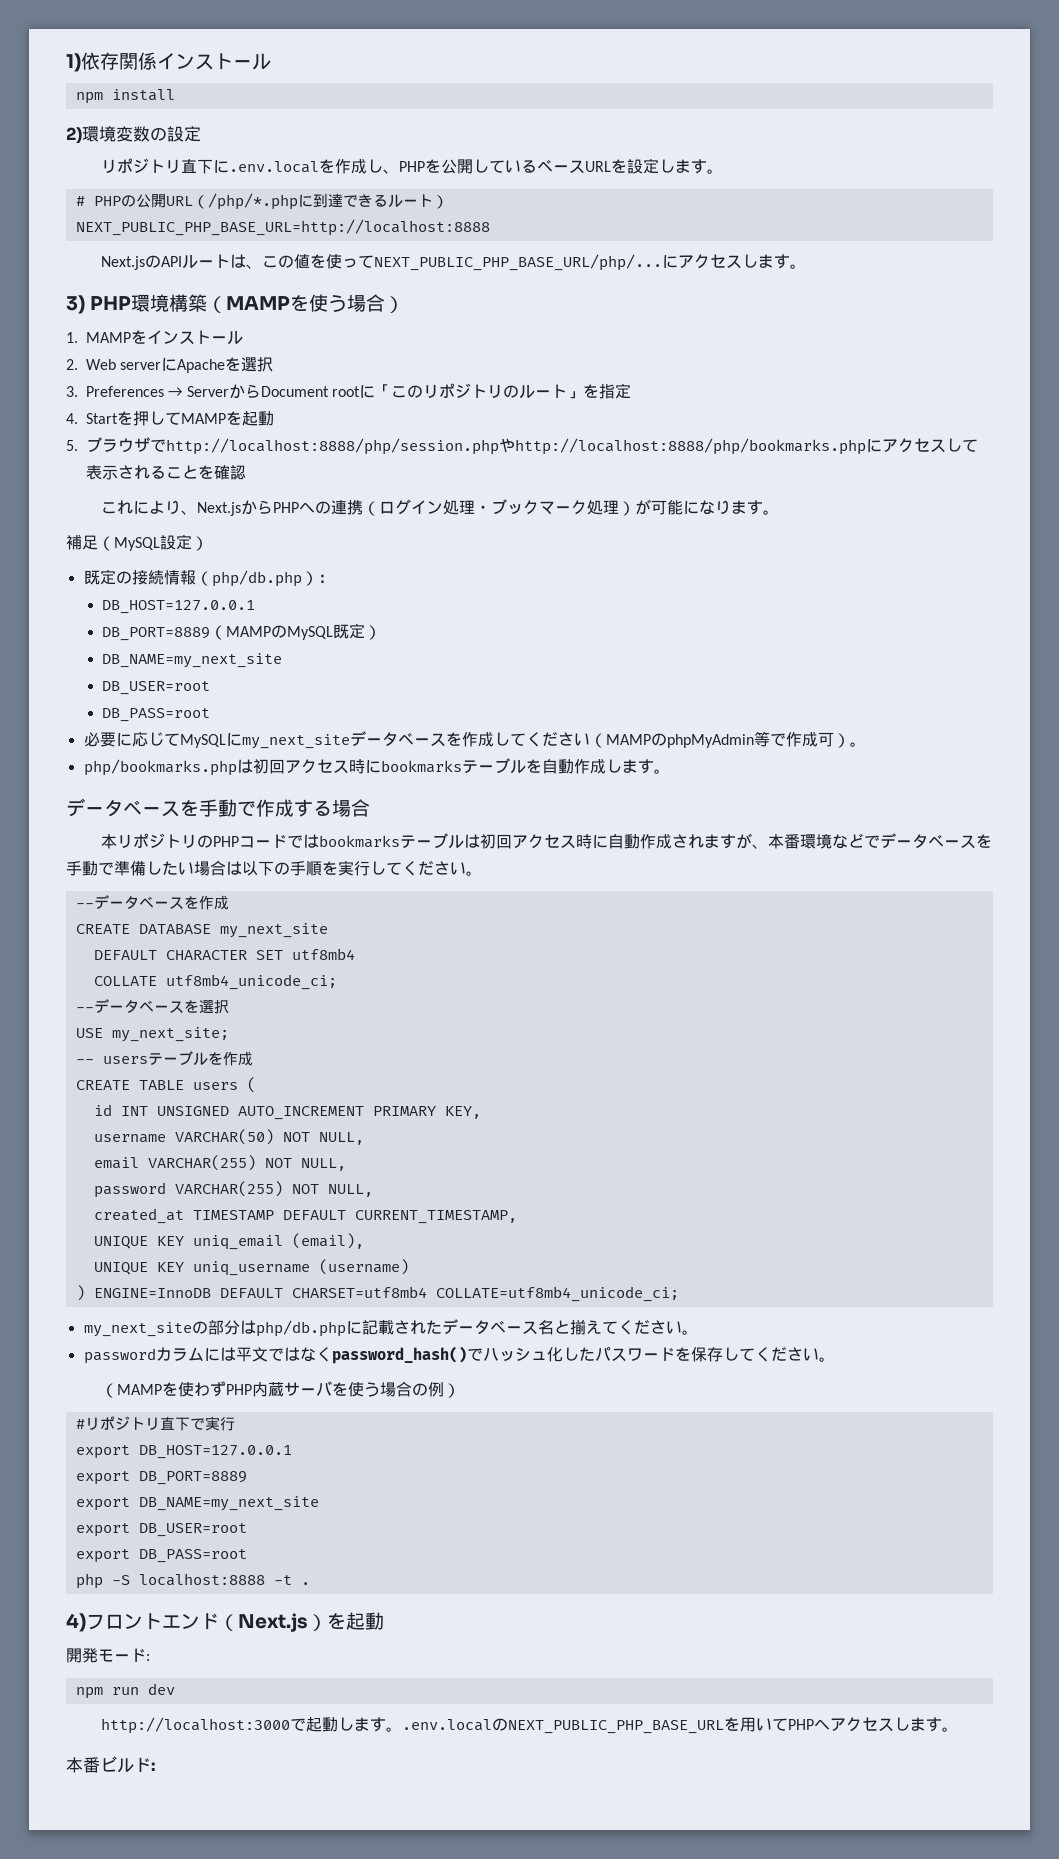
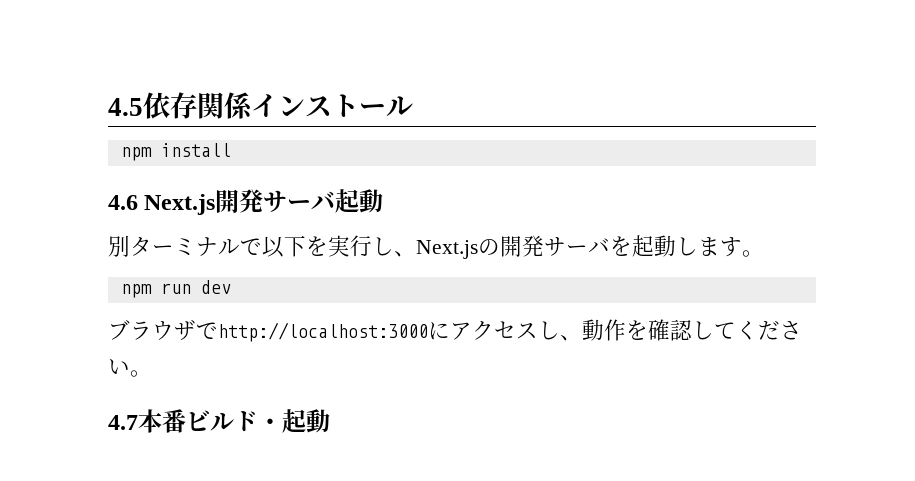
[66,53,81,72] 1) -> [108,98,143,116] 4.5
[66,126,201,144] [100,158,723,174] [75,193,448,210] [75,219,490,236] [100,254,806,271] [66,294,405,314] [66,330,243,345] [66,357,274,373] [66,383,631,399] [66,411,274,426] [66,437,978,455] [86,465,246,480] [100,499,779,516] [66,534,208,551] [83,569,334,587] [101,600,255,614] [101,623,381,641] [101,653,282,668] [101,681,210,695] [101,708,210,722] [83,731,866,749] [83,758,670,776] [66,798,370,817] [100,833,992,849] [66,860,482,876] [75,895,229,910] [75,923,328,938] [93,948,355,960] [93,974,337,990] [75,999,229,1014] [75,1027,229,1042] [75,1051,253,1066] [75,1077,256,1093] [93,1104,481,1120] [93,1129,364,1145] [93,1155,346,1171] [93,1181,373,1198] [93,1208,517,1224] [93,1233,364,1250] [93,1259,409,1276] [75,1285,679,1302] [83,1319,698,1337] [83,1346,835,1364] [100,1381,460,1398] [75,1416,235,1431] [75,1445,292,1459] [75,1471,247,1485] [75,1496,319,1511] [75,1523,247,1537] [75,1549,247,1563] [75,1573,310,1589] [66,1612,384,1632] [66,1648,150,1663] [75,1683,175,1699] [100,1717,958,1734] 2)環境変数の設定 // リポジトリ直下に.env.localを作成し、PHPを公開しているベースURLを設定します。 // # PHPの公開URL（/php/*.phpに到達できるルート） // NEXT_PUBLIC_PHP_BASE_URL=http://localhost:8888 // Next.jsのAPIルートは、この値を使ってNEXT_PUBLIC_PHP_BASE_URL/php/...にアクセスします。 // 3) PHP環境構築（MAMPを使う場合） // 1. MAMPをインストール // 2. Web serverにApacheを選択 // 3. Preferences → ServerからDocument rootに「このリポジトリのルート」を指定 // 4. Startを押してMAMPを起動 // 5.ブラウザでhttp://localhost:8888/php/session.phpやhttp://localhost:8888/php/bookmarks.phpにアクセスして表示されることを確認 // これにより、Next.jsからPHPへの連携（ログイン処理・ブックマーク処理）が可能になります。 // 補足（MySQL設定） // 既定の接続情報（php/db.php）： // DB_HOST=127.0.0.1 // DB_PORT=8889（MAMPのMySQL既定） // DB_NAME=my_next_site // DB_USER=root // DB_PASS=root // 必要に応じてMySQLにmy_next_siteデータベースを作成してください（MAMPのphpMyAdmin等で作成可）。 // php/bookmarks.phpは初回アクセス時にbookmarksテーブルを自動作成します。 // データベースを手動で作成する場合 // 本リポジトリのPHPコードではbookmarksテーブルは初回アクセス時に自動作成されますが、本番環境などでデータベースを手動で準備したい場合は以下の手順を実行してください。 // --データベースを作成 // CREATE DATABASE my_next_site // DEFAULT CHARACTER SET utf8mb4 // COLLATE utf8mb4_unicode_ci; // --データベースを選択 // USE my_next_site; // -- usersテーブルを作成 // CREATE TABLE users ( // id INT UNSIGNED AUTO_INCREMENT PRIMARY KEY, // username VARCHAR(50) NOT NULL, // email VARCHAR(255) NOT NULL, // password VARCHAR(255) NOT NULL, // created_at TIMESTAMP DEFAULT CURRENT_TIMESTAMP, // UNIQUE KEY uniq_email (email), // UNIQUE KEY uniq_username (username) // ) ENGINE=InnoDB DEFAULT CHARSET=utf8mb4 COLLATE=utf8mb4_unicode_ci; // my_next_siteの部分はphp/db.phpに記載されたデータベース名と揃えてください。 // passwordカラムには平文ではなくpassword_hash()でハッシュ化したパスワードを保存してください。 // （MAMPを使わずPHP内蔵サーバを使う場合の例） // #リポジトリ直下で実行 // export DB_HOST=127.0.0.1 // export DB_PORT=8889 // export DB_NAME=my_next_site // export DB_USER=root // export DB_PASS=root // php -S localhost:8888 -t . // 4)フロントエンド（Next.js）を起動 // 開発モード: // npm run dev // http://localhost:3000で起動します。.env.localのNEXT_PUBLIC_PHP_BASE_URLを用いてPHPへアクセスします。 // -> [108,189,384,215] [108,235,764,259] [120,280,231,298] [108,319,802,342] [108,359,152,377] [108,415,138,430] 4.6 Next.js開発サーバ起動 // 別ターミナルで以下を実行し、Next.jsの開発サーバを起動します。 // npm run dev // ブラウザでhttp://localhost:3000にアクセスし、動作を確認してください。 // 4.7
[151,1762,156,1771] : -> [258,409,330,433] ・起動

